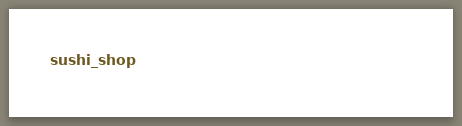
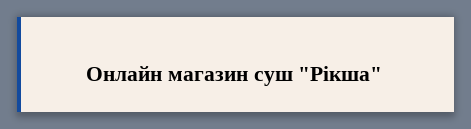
[50,54,136,68] sushi_shop -> [86,66,383,86] Онлайн магазин суш "Рікша"

